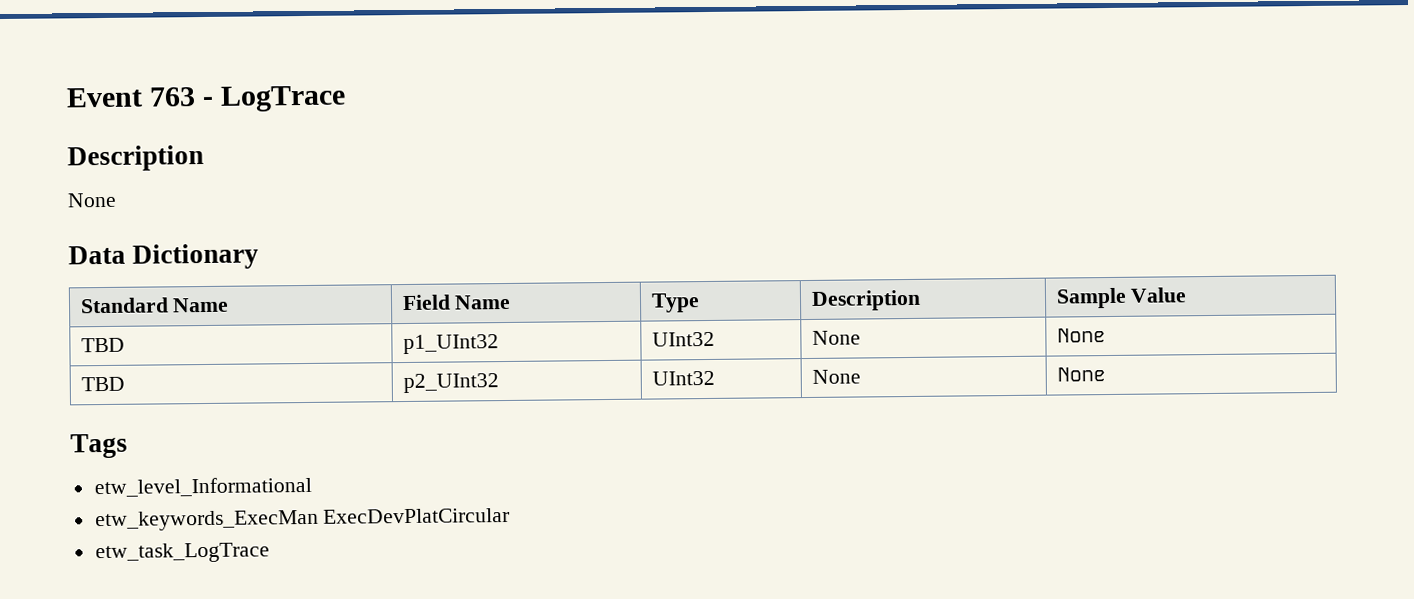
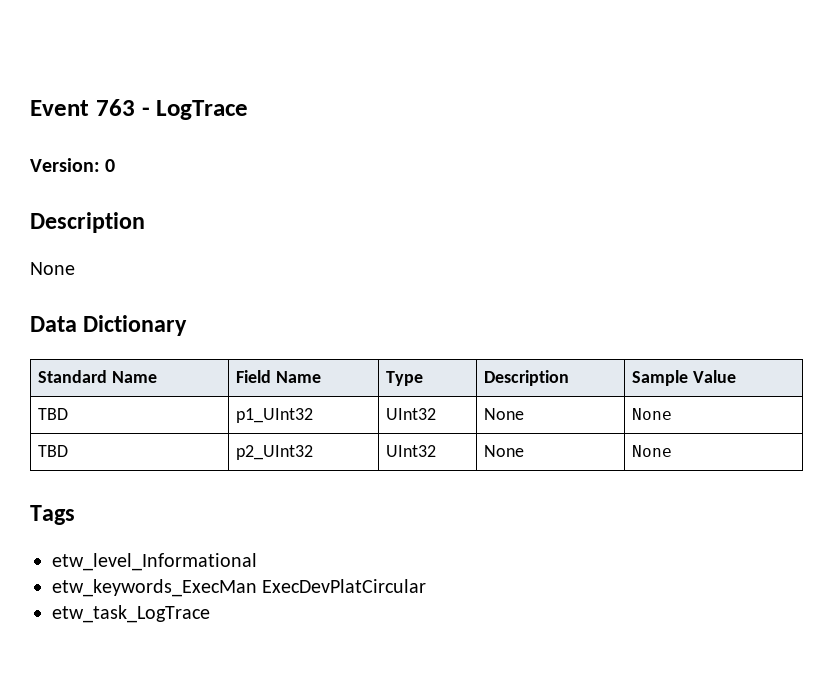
(347, 98) none -> [30,158,116,172] // Version: 0

